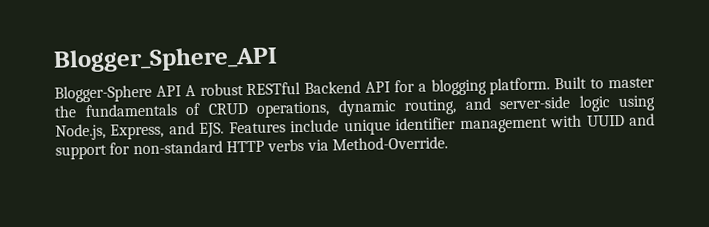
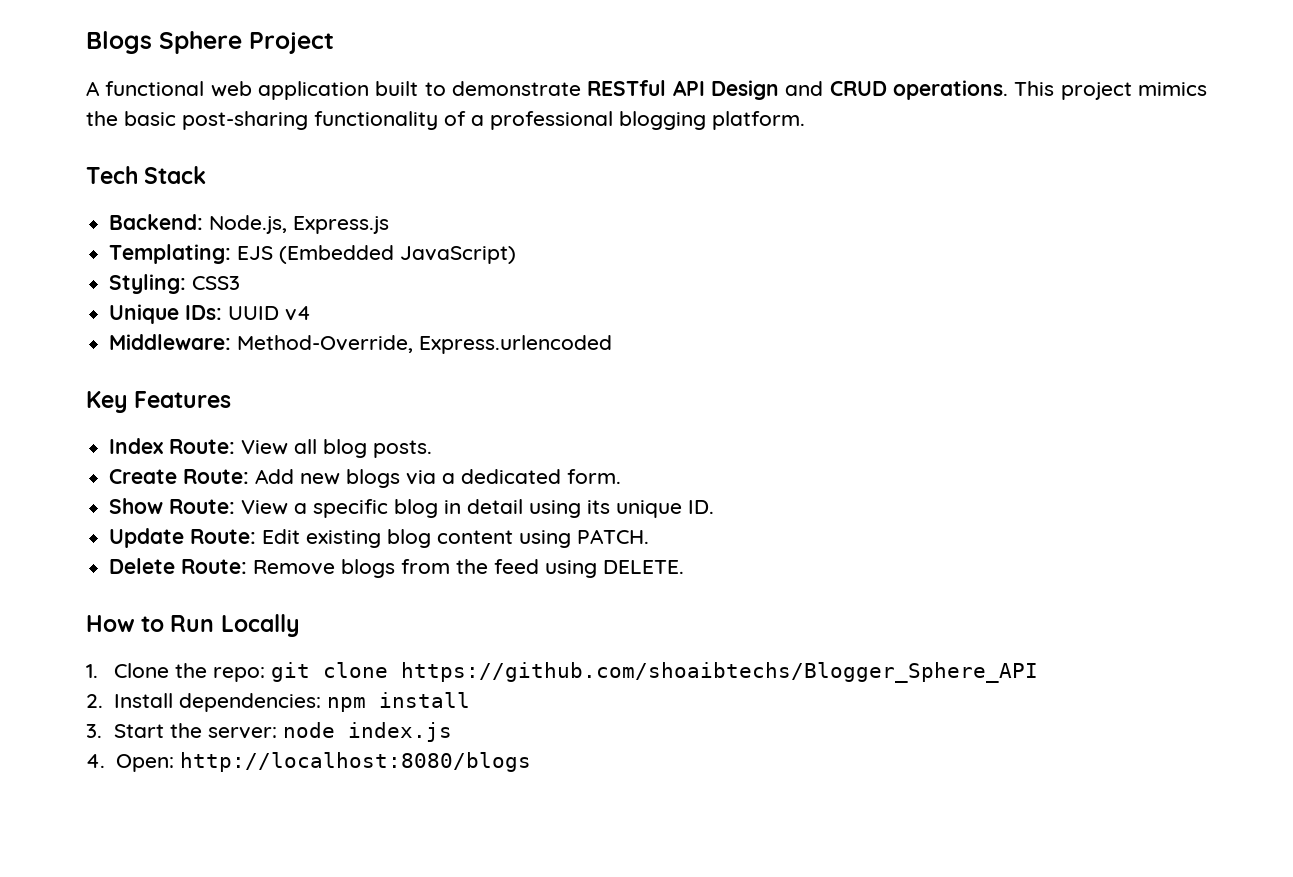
[53,46,278,73] [54,76,655,103] [54,95,655,118] [55,113,655,141] [55,136,448,160] Blogger_Sphere_API // Blogger-Sphere API A robust RESTful Backend API for a blogging platform. Built to master the fundamentals of CRUD operations, dynamic routing, and server-side logic using Node.js, Express, and EJS. Features include unique identifier management with UUID and support for non-standard HTTP verbs via Method-Override. -> [86,31,334,54] [86,80,1208,100] [86,111,805,130] [86,166,207,184] [109,214,390,234] [109,244,517,264] [109,274,241,294] [109,304,312,324] [109,334,613,354] [86,391,232,413] [109,438,433,458] [109,469,622,488] [109,498,715,518] [109,528,650,548] [109,558,685,578] [86,614,300,637] [86,662,1038,683] [86,692,470,712] [86,722,452,742] [86,752,531,772] Blogs Sphere Project // A functional web application built to demonstrate RESTful API Design and CRUD operations. This project mimics the basic post-sharing functionality of a professional blogging platform. // Tech Stack // Backend: Node.js, Express.js // Templating: EJS (Embedded JavaScript) // Styling: CSS3 // Unique IDs: UUID v4 // Middleware: Method-Override, Express.urlencoded // Key Features // Index Route: View all blog posts. // Create Route: Add new blogs via a dedicated form. // Show Route: View a specific blog in detail using its unique ID. // Update Route: Edit existing blog content using PATCH. // Delete Route: Remove blogs from the feed using DELETE. // How to Run Locally // 1. Clone the repo: git clone https://github.com/shoaibtechs/Blogger_Sphere_API // 2. Install dependencies: npm install // 3. Start the server: node index.js // 4. Open: http://localhost:8080/blogs

